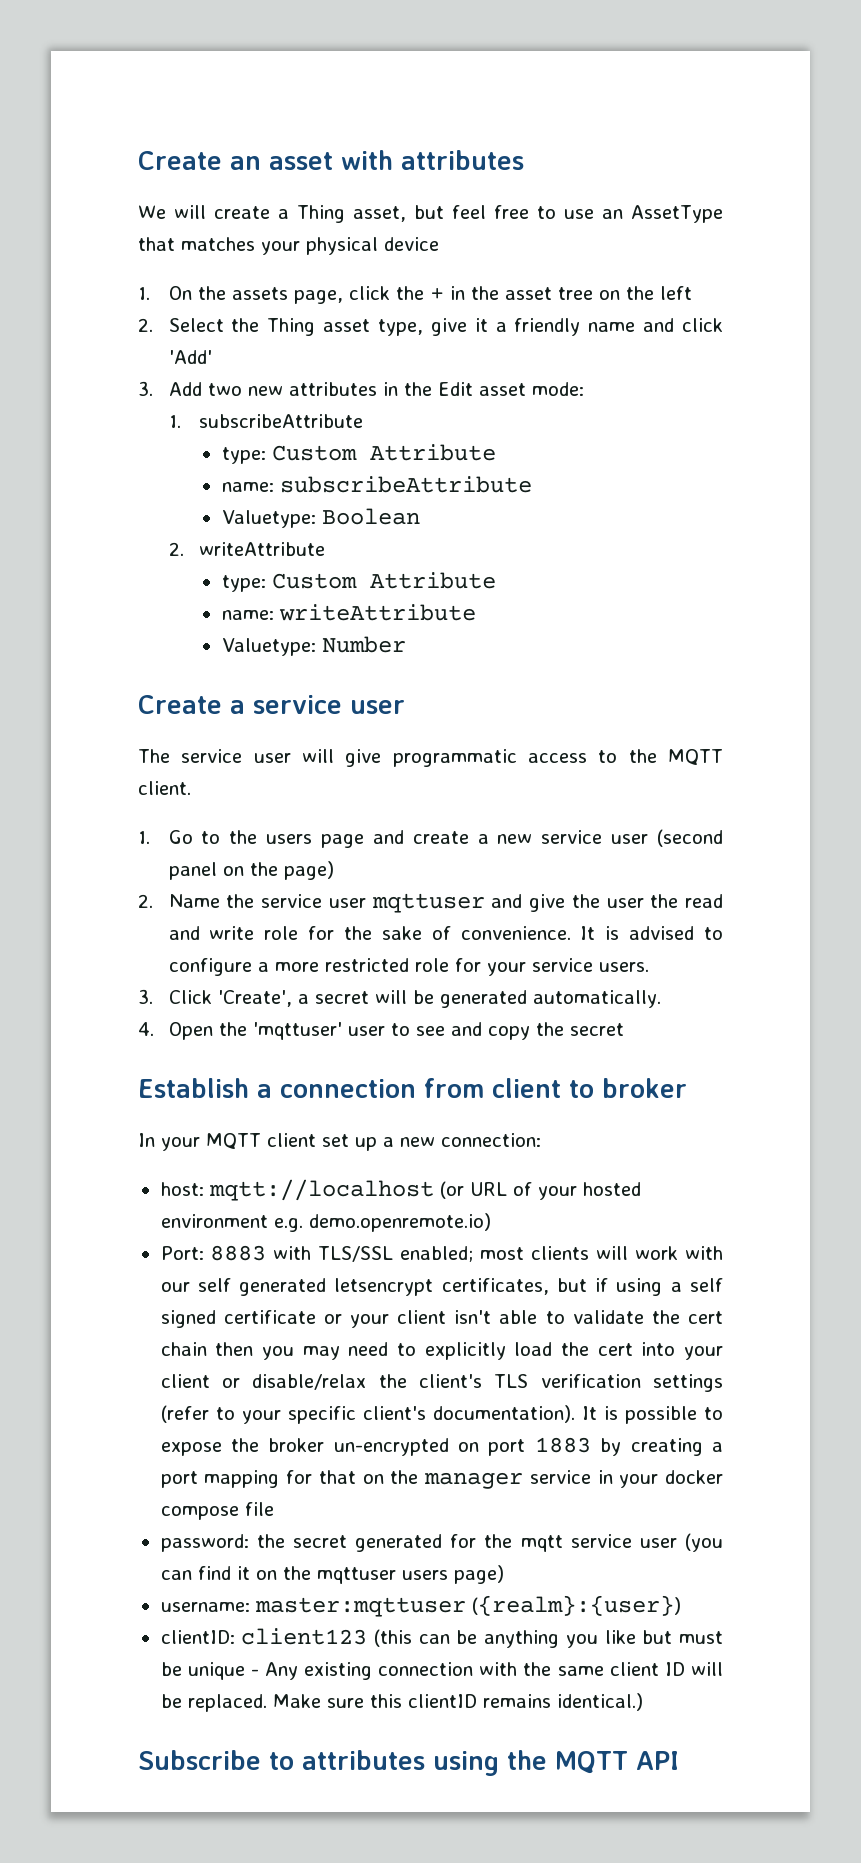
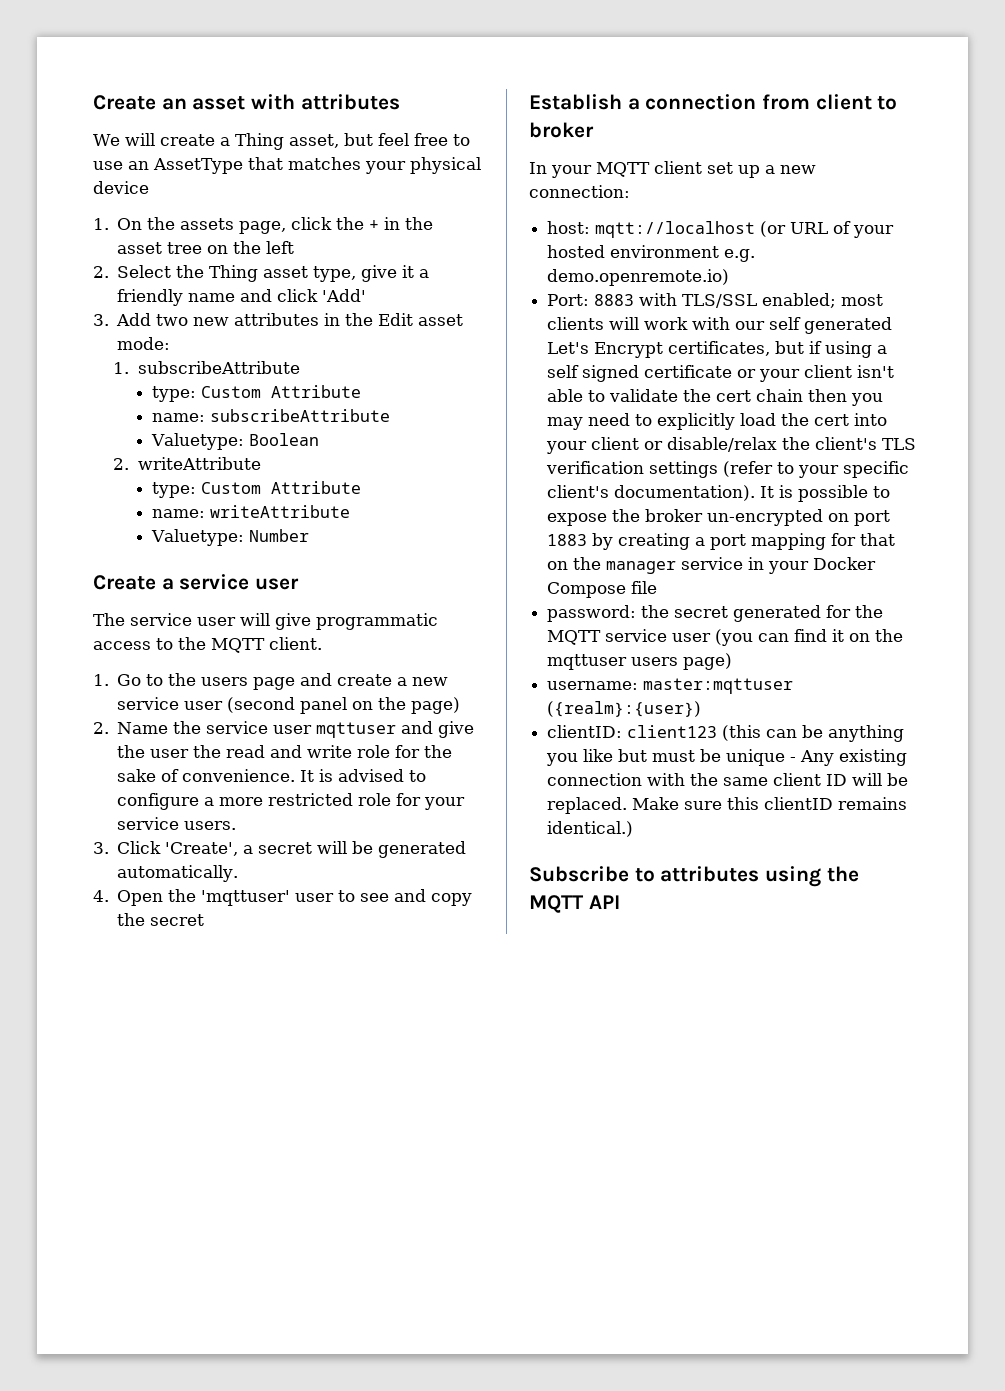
[334,1278,434,1296] letsencrypt -> [547,342,664,358] Let's Encrypt
[665,1470,724,1484] [160,1506,239,1520] docker compose -> [813,557,877,570] [547,582,627,598] Docker Compose
[520,1535,563,1552] mqtt -> [547,630,602,645] MQTT

